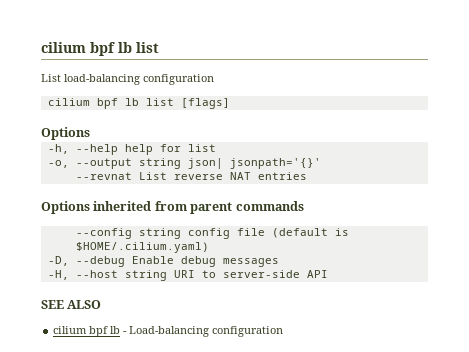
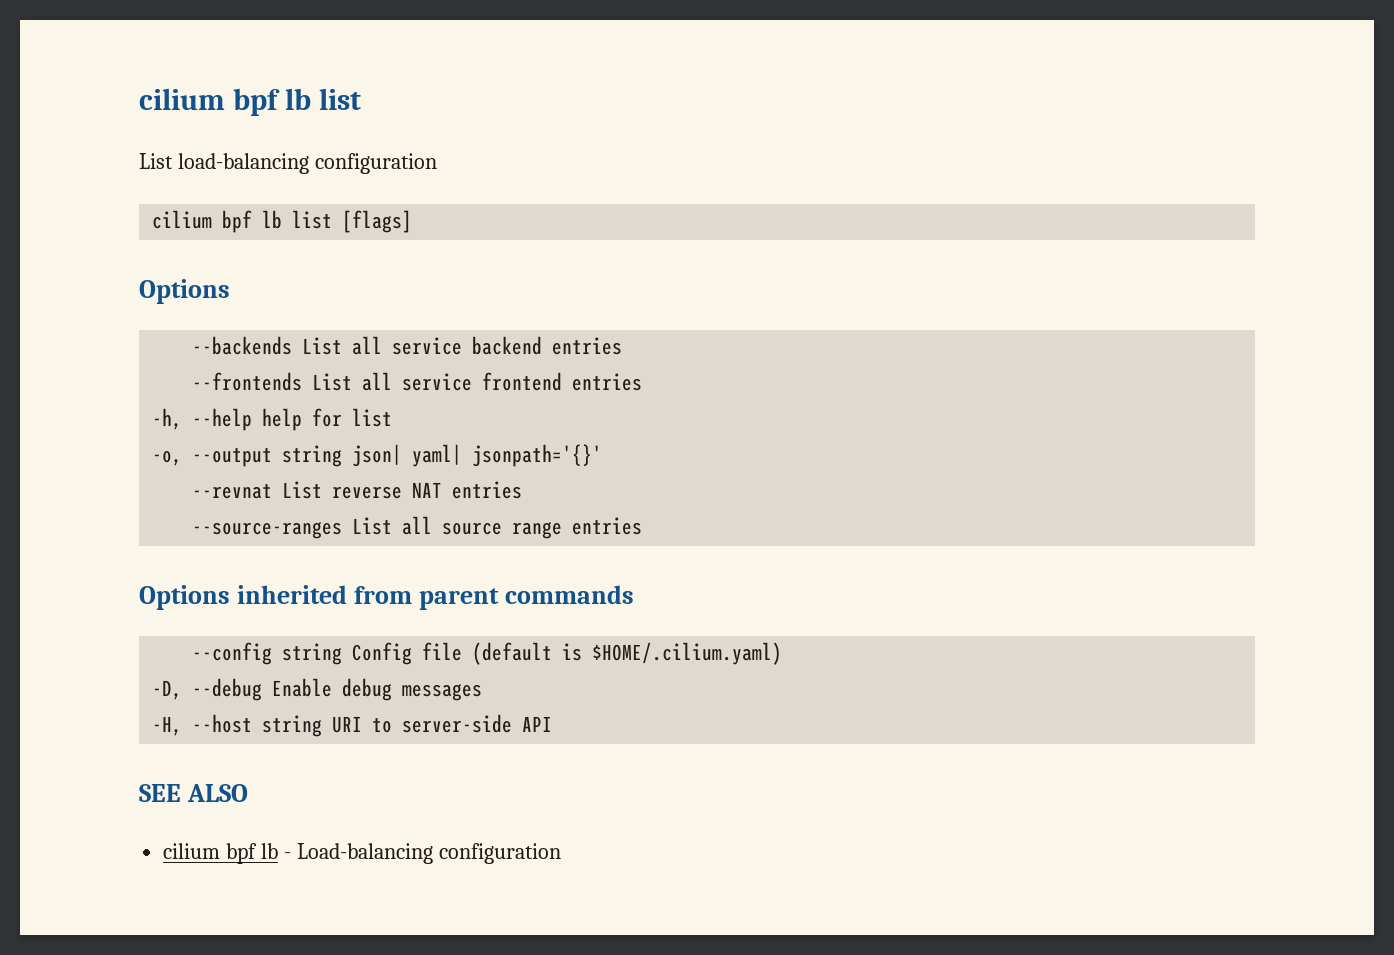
(90, 133) none -> [192,336,623,355] [192,372,643,391] // --backends List all service backend entries // --frontends List all service frontend entries
(223, 163) none -> [412,444,463,467] yaml|
(307, 176) none -> [192,516,643,539] // --source-ranges List all source range entries
[187,228,230,239] config -> [352,642,413,665] Config

